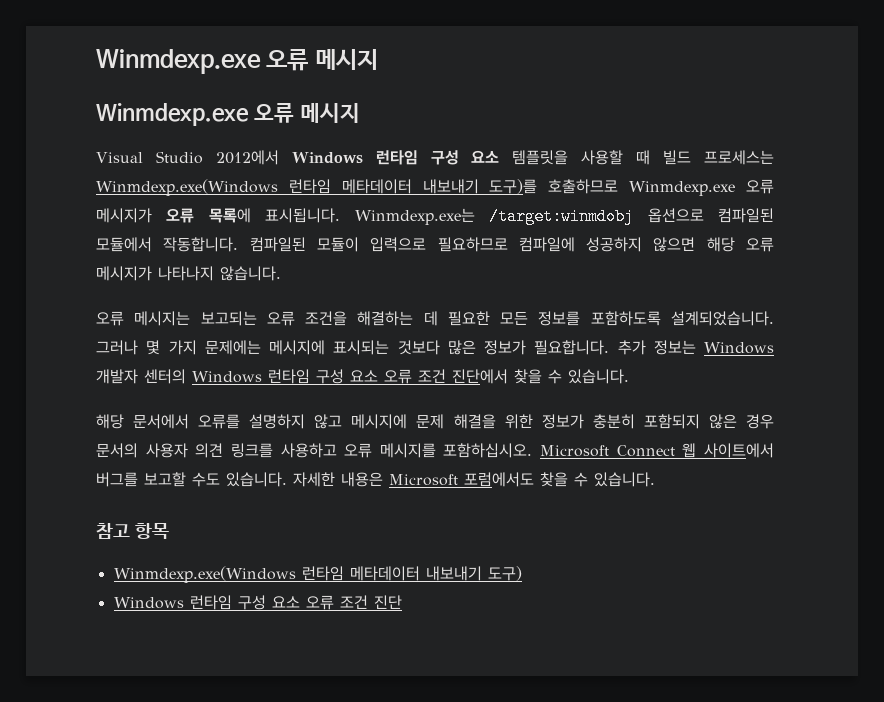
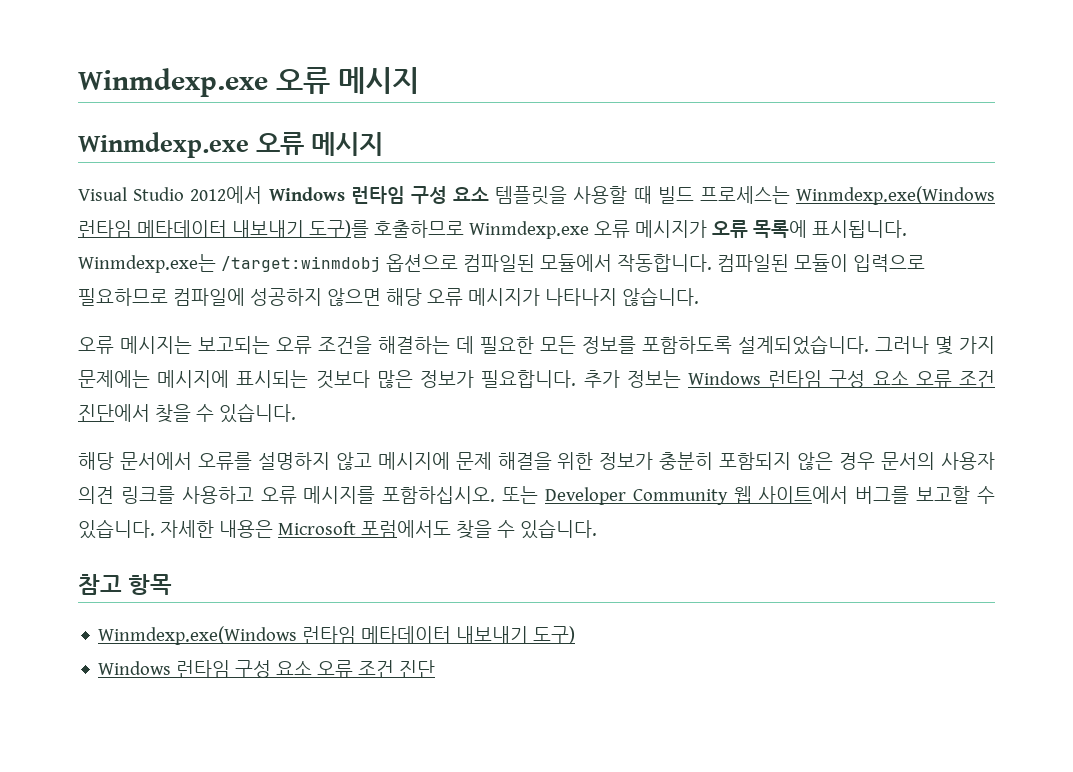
[96,369,262,384] 개발자 센터의 Windows -> (761, 378) none
[540,445,675,457] Microsoft Connect -> [502,486,728,505] 또는 Developer Community
[192,472,220,487] 수도 -> [976,486,995,504] 수

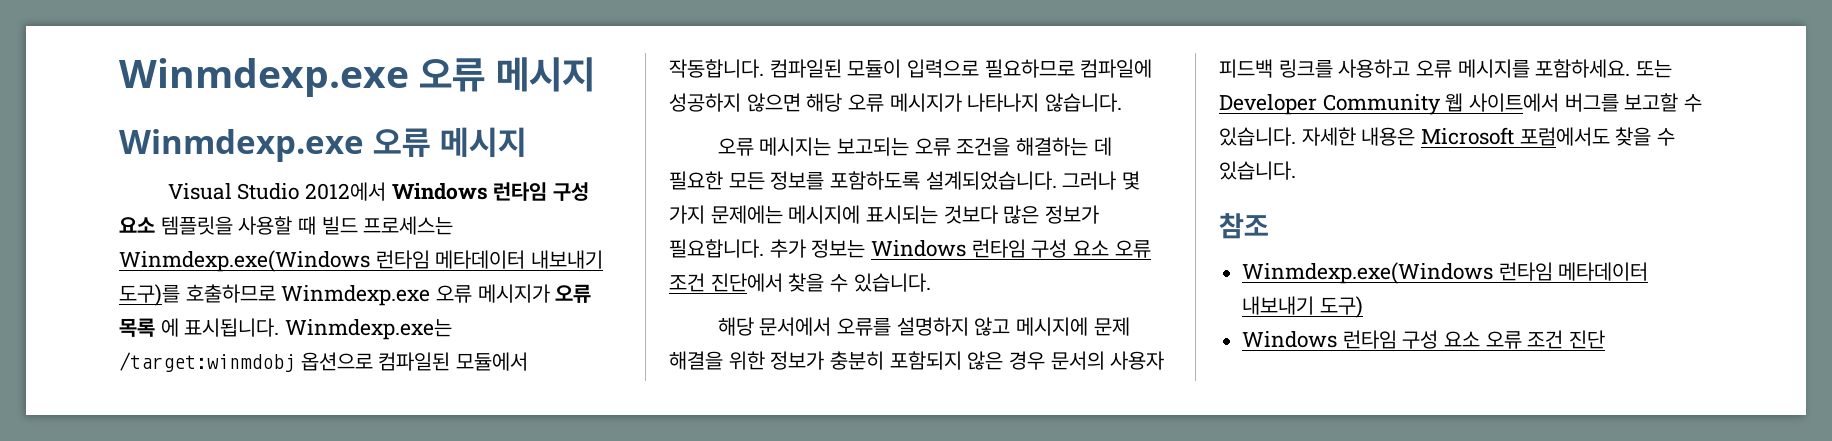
[752,220,807,238] 목록에 -> [119,318,179,337] 목록 에
[78,486,114,504] 의견 -> [1219,59,1273,78] 피드백
[382,486,496,504] 포함하십시오. -> [1535,59,1631,78] 포함하세요.
[78,574,173,595] 참고 항목 -> [1219,213,1269,239] 참조

